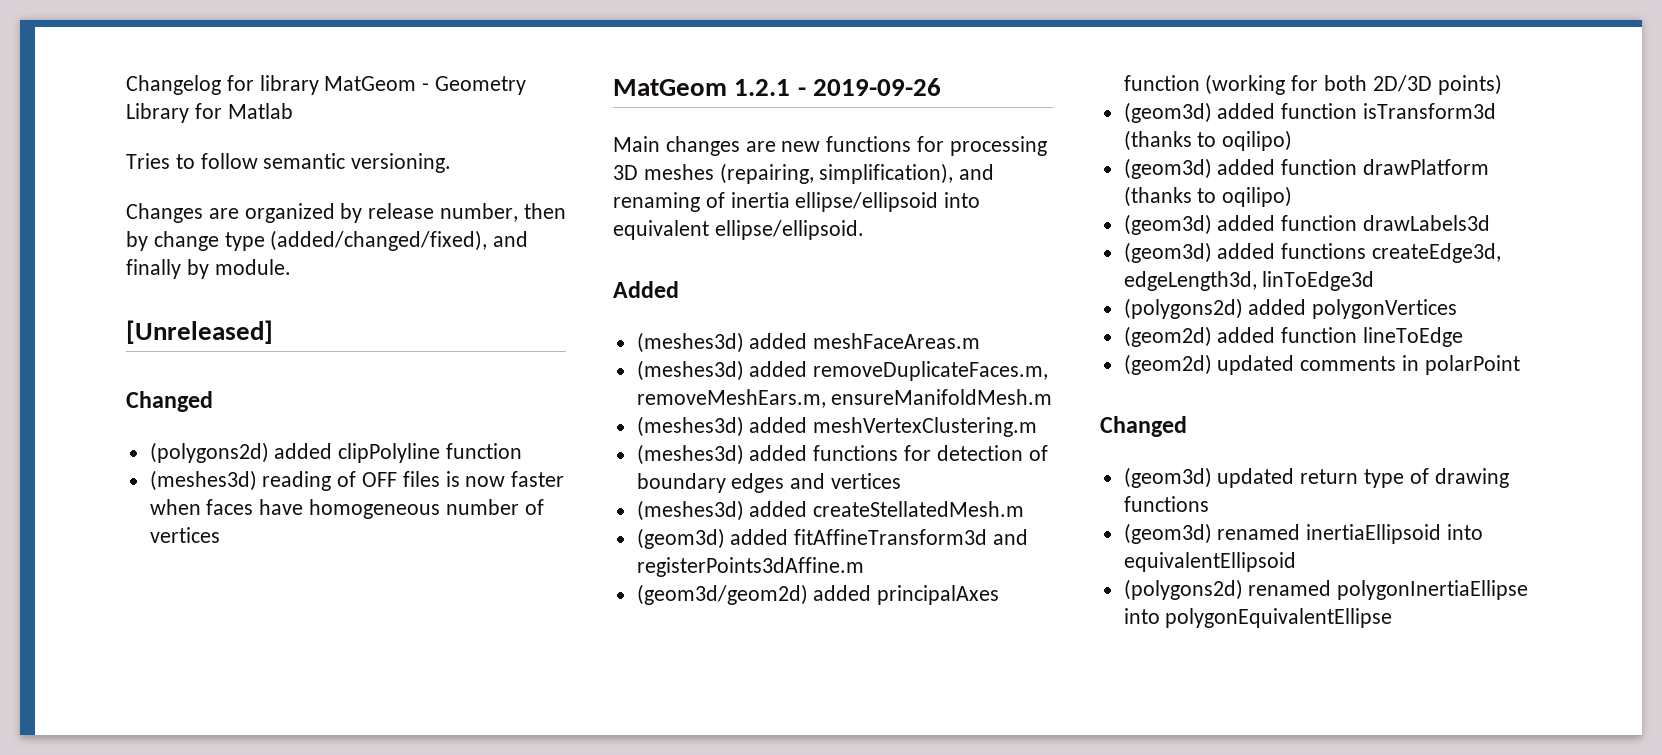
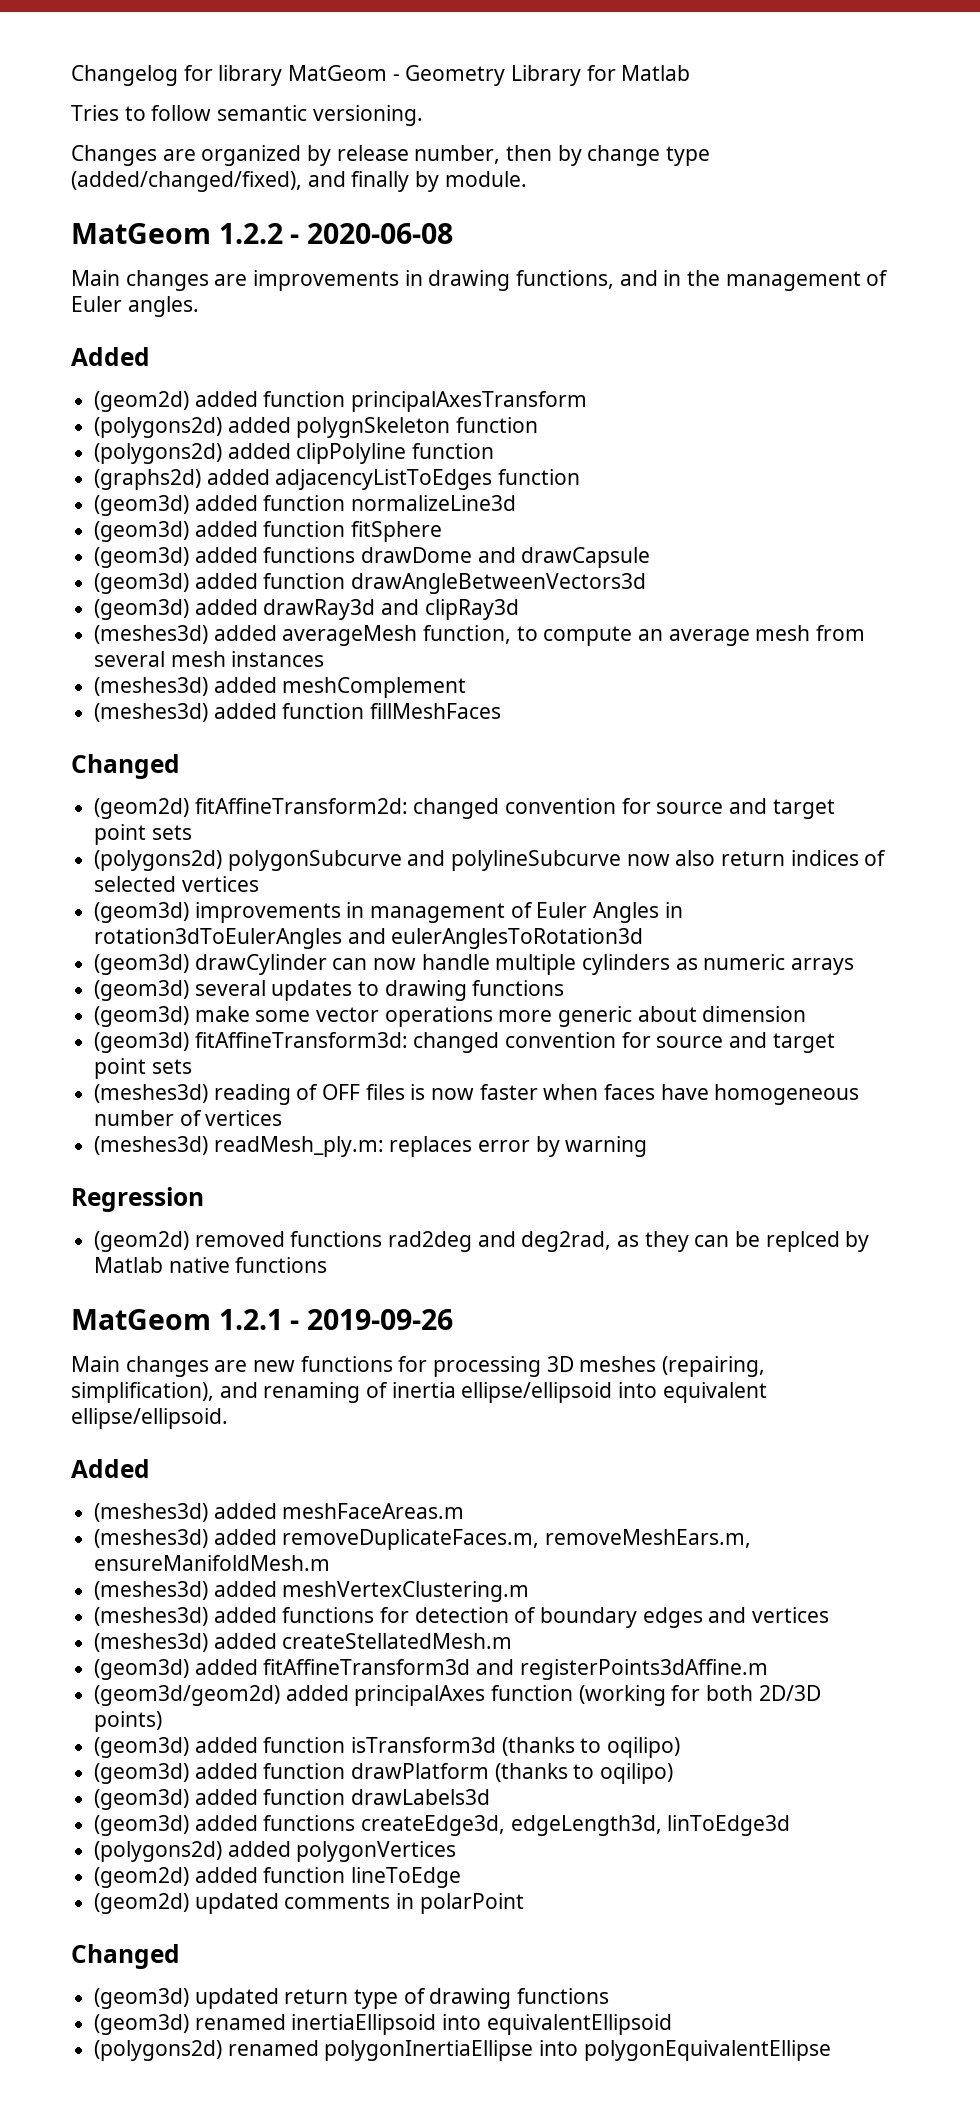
[126,320,273,344] [126,391,213,412] [149,442,523,463] [Unreleased] // Changed // (polygons2d) added clipPolyline function -> [71,223,454,244] [71,270,889,291] [71,296,199,317] [71,347,150,366] [94,391,588,412] [94,417,539,438] [94,443,495,464] [94,469,581,490] [94,495,517,516] [94,521,443,542] [94,547,651,568] [94,573,647,594] [94,599,519,620] [94,625,866,646] [94,651,325,667] [94,677,467,698] [94,703,502,722] [71,754,180,779] [94,798,835,819] [94,824,192,845] [94,850,887,871] [94,876,259,892] [94,902,683,923] [94,928,644,949] [94,954,855,975] [94,980,565,1001] [94,1006,807,1027] [94,1032,835,1053] [94,1058,192,1079] MatGeom 1.2.2 - 2020-06-08 // Main changes are improvements in drawing functions, and in the management of Euler angles. // Added // (geom2d) added function principalAxesTransform // (polygons2d) added polygnSkeleton function // (polygons2d) added clipPolyline function // (graphs2d) added adjacencyListToEdges function // (geom3d) added function normalizeLine3d // (geom3d) added function fitSphere // (geom3d) added functions drawDome and drawCapsule // (geom3d) added function drawAngleBetweenVectors3d // (geom3d) added drawRay3d and clipRay3d // (meshes3d) added averageMesh function, to compute an average mesh from several mesh instances // (meshes3d) added meshComplement // (meshes3d) added function fillMeshFaces // Changed // (geom2d) fitAffineTransform2d: changed convention for source and target point sets // (polygons2d) polygonSubcurve and polylineSubcurve now also return indices of selected vertices // (geom3d) improvements in management of Euler Angles in rotation3dToEulerAngles and eulerAnglesToRotation3d // (geom3d) drawCylinder can now handle multiple cylinders as numeric arrays // (geom3d) several updates to drawing functions // (geom3d) make some vector operations more generic about dimension // (geom3d) fitAffineTransform3d: changed convention for source and target point sets
(220, 535) none -> [94,1136,648,1157] [71,1187,204,1212] [94,1231,870,1252] [94,1257,328,1273] // (meshes3d) readMesh_ply.m: replaces error by warning // Regression // (geom2d) removed functions rad2deg and deg2rad, as they can be replced by Matlab native functions

